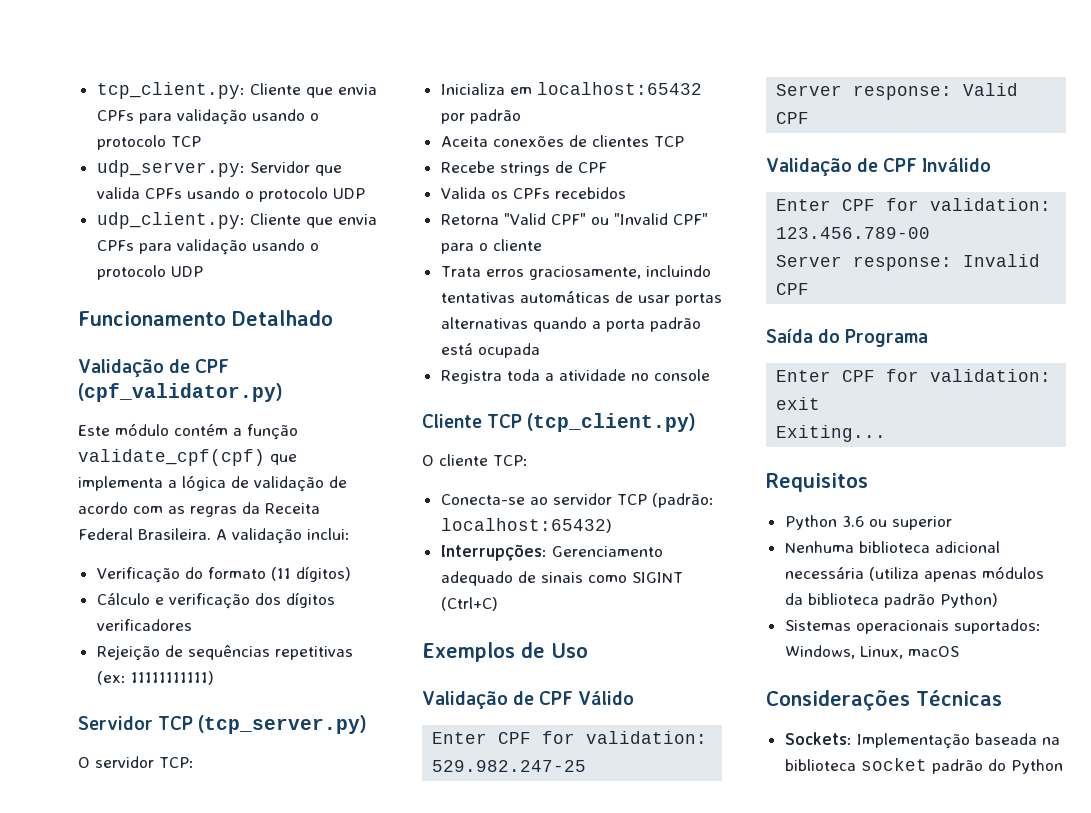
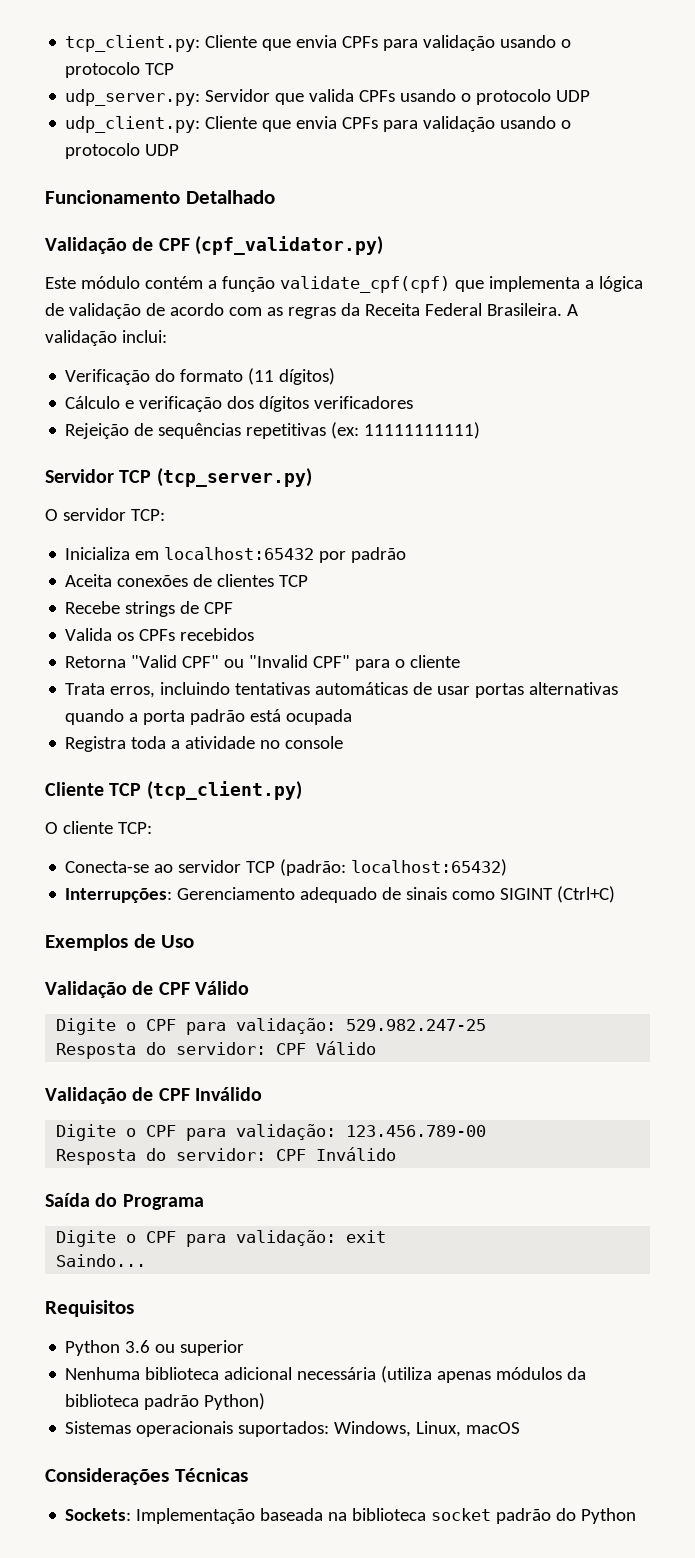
[485,266,641,280] erros graciosamente, -> [110,686,156,698] erros,
[432,731,708,744] [432,760,587,772] [776,83,1019,100] [776,112,810,124] Enter CPF for validation: 529.982.247-25 // Server response: Valid CPF -> [56,1018,487,1035] [56,1041,377,1059] Digite o CPF para validação: 529.982.247-25 // Resposta do servidor: CPF Válido
[776,198,1052,211] [776,227,931,239] [776,254,1041,271] [776,283,810,295] Enter CPF for validation: 123.456.789-00 // Server response: Invalid CPF -> [56,1124,487,1141] [56,1147,397,1165] Digite o CPF para validação: 123.456.789-00 // Resposta do servidor: CPF Inválido
[776,369,1052,382] Enter CPF for validation: -> [56,1230,337,1247] Digite o CPF para validação:
[776,425,887,442] Exiting... -> [56,1254,147,1267] Saindo...

